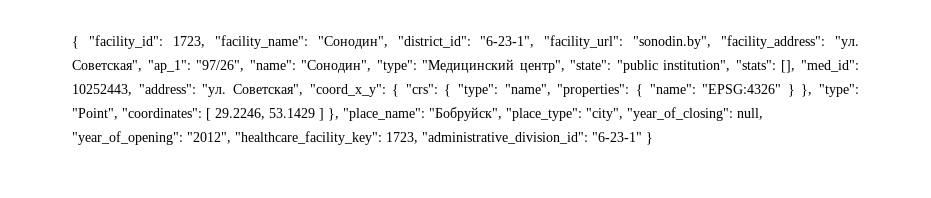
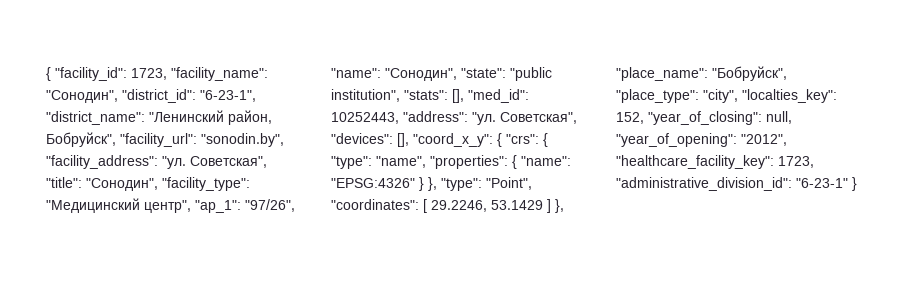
(535, 42) none -> [46,110,272,125] [46,132,116,147] "district_name": "Ленинский район, Бобруйск",
(142, 66) none -> [46,177,250,191] [46,198,191,213] "title": "Сонодин", "facility_type": "Медицинский центр",
[376,59,565,73] "type": "Медицинский центр", -> (457, 74) none
(303, 90) none -> [331,133,409,147] "devices": [],
(623, 114) none -> [742,89,837,103] [616,112,644,124] "localties_key": 152,

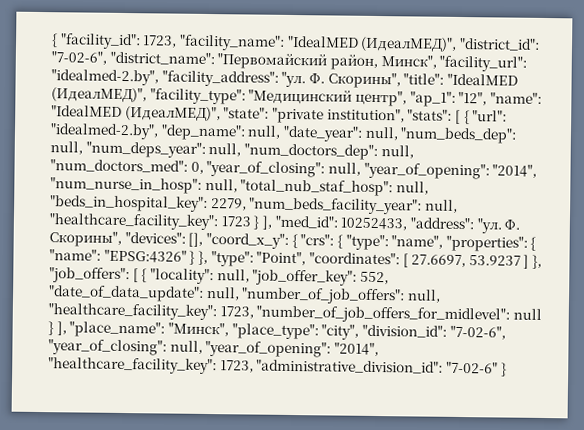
[46,89,256,103] [46,110,272,125] [46,132,284,147] [46,155,267,169] [46,177,250,191] [46,198,295,213] [331,67,552,81] [331,89,529,103] [331,111,577,125] "Сонодин", "district_id": "6-23-1", "district_name": "Ленинский район, Бобруйск", "facility_url": "sonodin.by", "facility_address": "ул. Советская", "title": "Сонодин", "facility_type": "Медицинский центр", "ap_1": "97/26", "name": "Сонодин", "state": "public institution", "stats": [], "med_id": 10252443, "address": "ул. Советская", -> [286,35,540,52] [51,51,528,72] [51,69,518,89] [51,87,542,107] [51,105,508,125] [50,123,518,144] [50,141,414,161] [50,159,538,180] [50,177,429,197] [50,195,458,215] [49,213,521,234] [49,231,122,247] "IdealMED (ИдеалМЕД)", "district_id": "7-02-6", "district_name": "Первомайский район, Минск", "facility_url": "idealmed-2.by", "facility_address": "ул. Ф. Скорины", "title": "IdealMED (ИдеалМЕД)", "facility_type": "Медицинский центр", "ap_1": "12", "name": "IdealMED (ИдеалМЕД)", "state": "private institution", "stats": [ { "url": "idealmed-2.by", "dep_name": null, "date_year": null, "num_beds_dep": null, "num_deps_year": null, "num_doctors_dep": null, "num_doctors_med": 0, "year_of_closing": null, "year_of_opening": "2014", "num_nurse_in_hosp": null, "total_nub_staf_hosp": null, "beds_in_hospital_key": 2279, "num_beds_facility_year": null, "healthcare_facility_key": 1723 } ], "med_id": 10252433, "address": "ул. Ф. Скорины",
[431,199,564,213] [616,66,787,81] [616,89,837,103] [616,111,792,125] [616,133,787,147] 29.2246, 53.1429 ] }, "place_name": "Бобруйск", "place_type": "city", "localties_key": 152, "year_of_closing": null, "year_of_opening": "2012", -> [411,254,543,269] [49,267,389,286] [48,285,441,305] [48,303,542,324] [48,321,506,340] [48,339,379,358] 27.6697, 53.9237 ] }, "job_offers": [ { "locality": null, "job_offer_key": 552, "date_of_data_update": null, "number_of_job_offers": null, "healthcare_facility_key": 1723, "number_of_job_offers_for_midlevel": null } ], "place_name": "Минск", "place_type": "city", "division_id": "7-02-6", "year_of_closing": null, "year_of_opening": "2014",
[796,178,848,188] "6-23-1" -> [445,361,498,374] "7-02-6"

